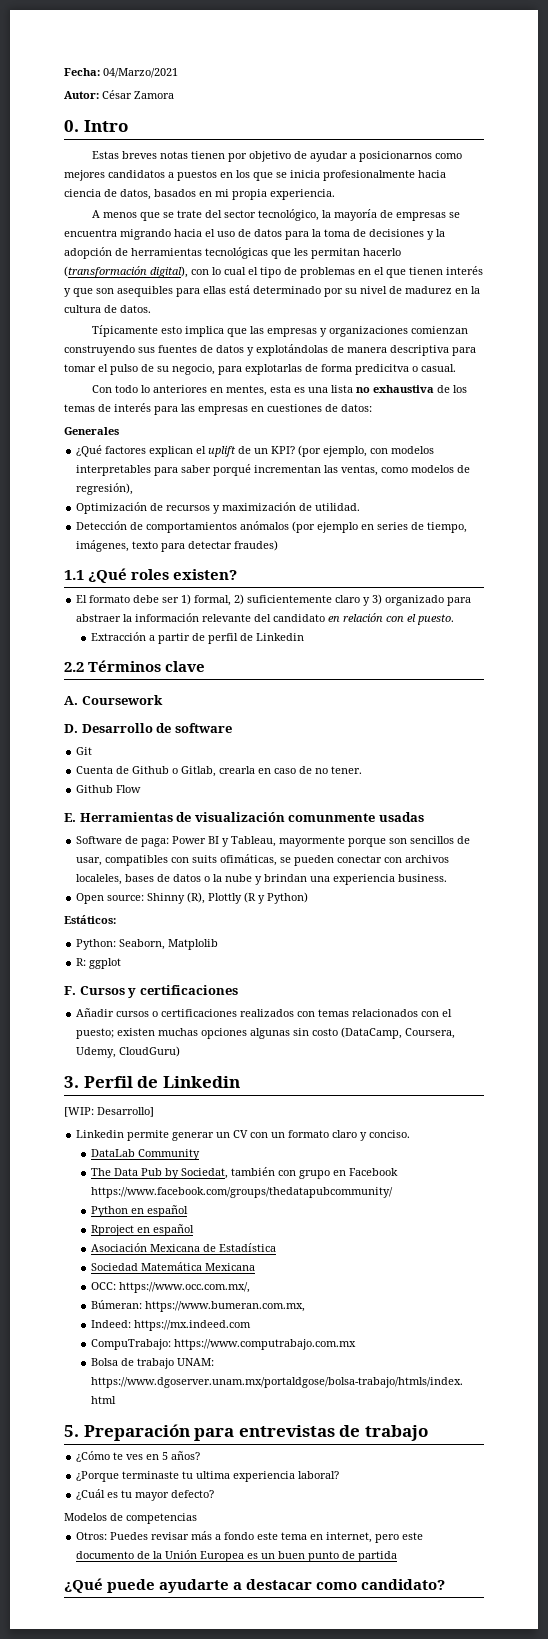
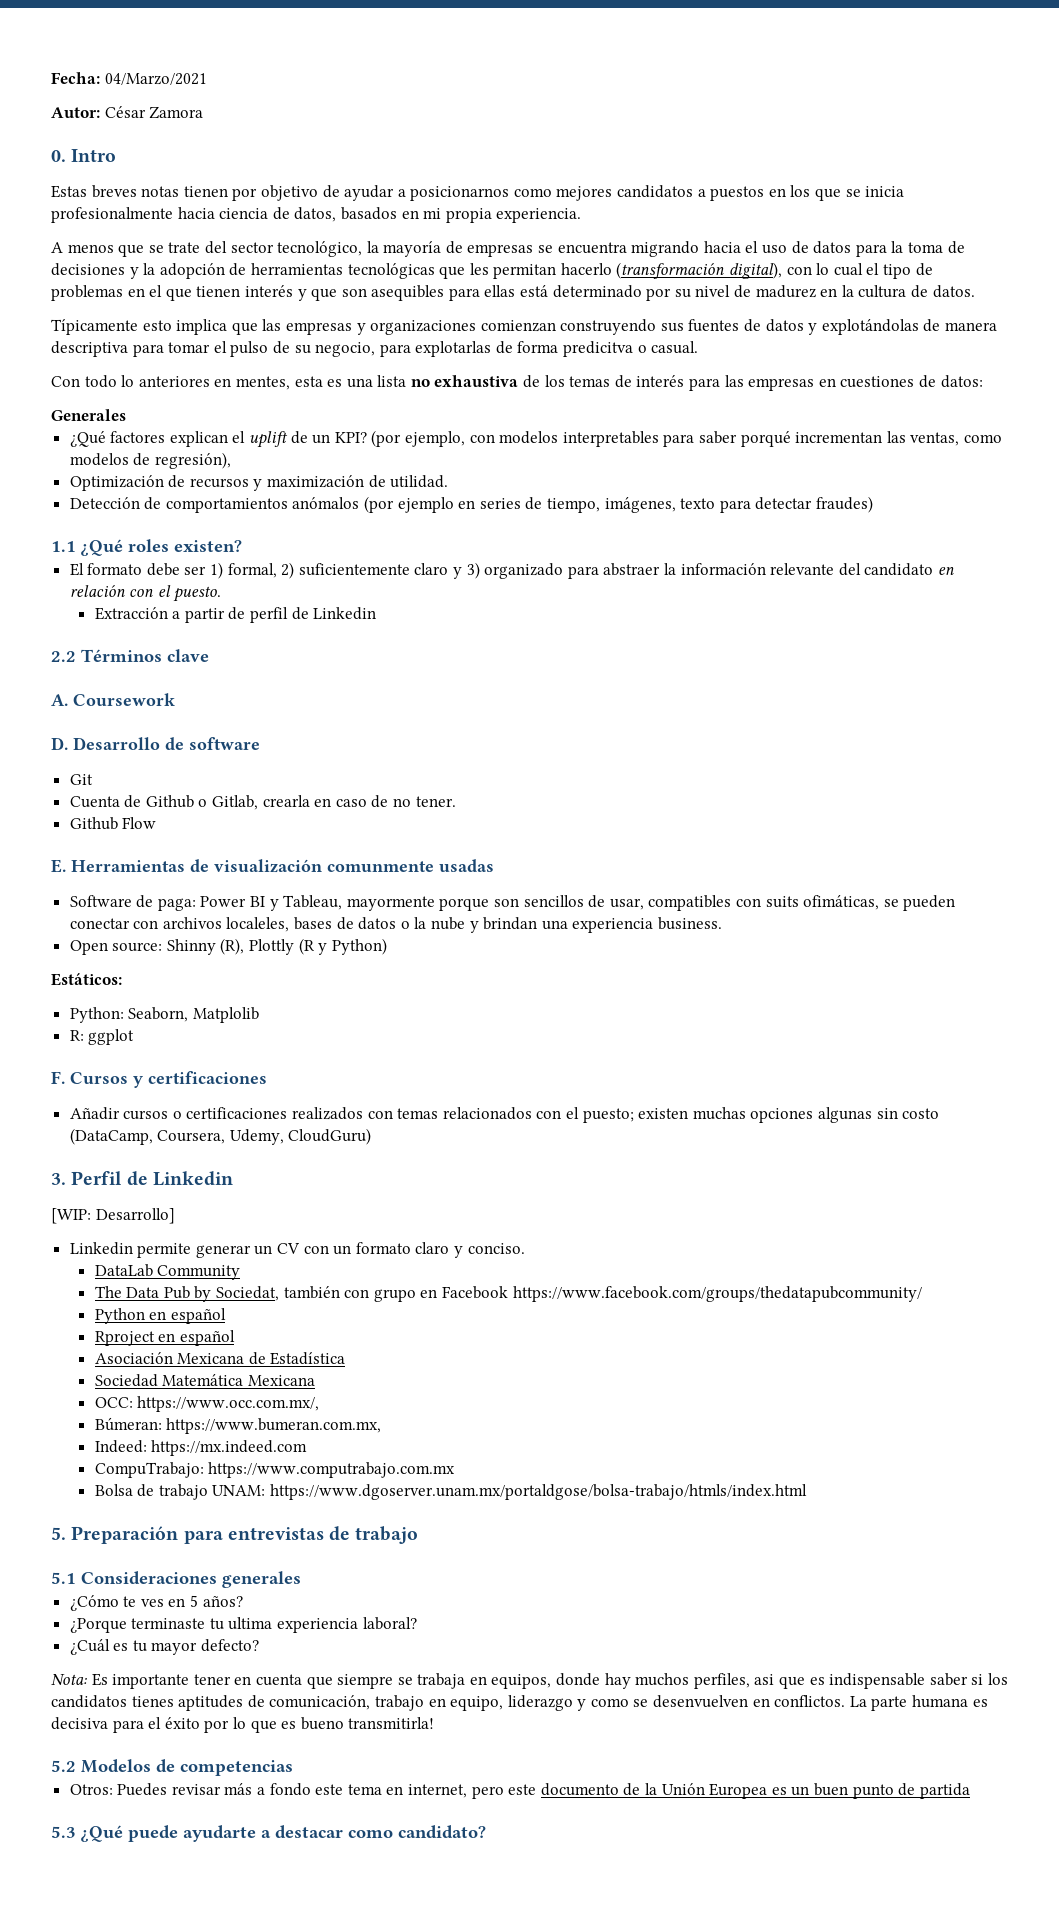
(428, 1433) none -> [51,1571,301,1588] // 5.1 Consideraciones generales
(215, 1494) none -> [51,1673,1008,1689] [51,1695,988,1711] [51,1717,435,1733] [51,1760,76,1772] Nota: Es importante tener en cuenta que siempre se trabaja en equipos, donde hay muchos perfiles, asi que es indispensable saber si los candidatos tienes aptitudes de comunicación, trabajo en equipo, liderazgo y como se desenvuelven en conflictos. La parte humana es decisiva para el éxito por lo que es bueno transmitirla! // 5.2
(398, 1556) none -> [51,1826,76,1838] 5.3

